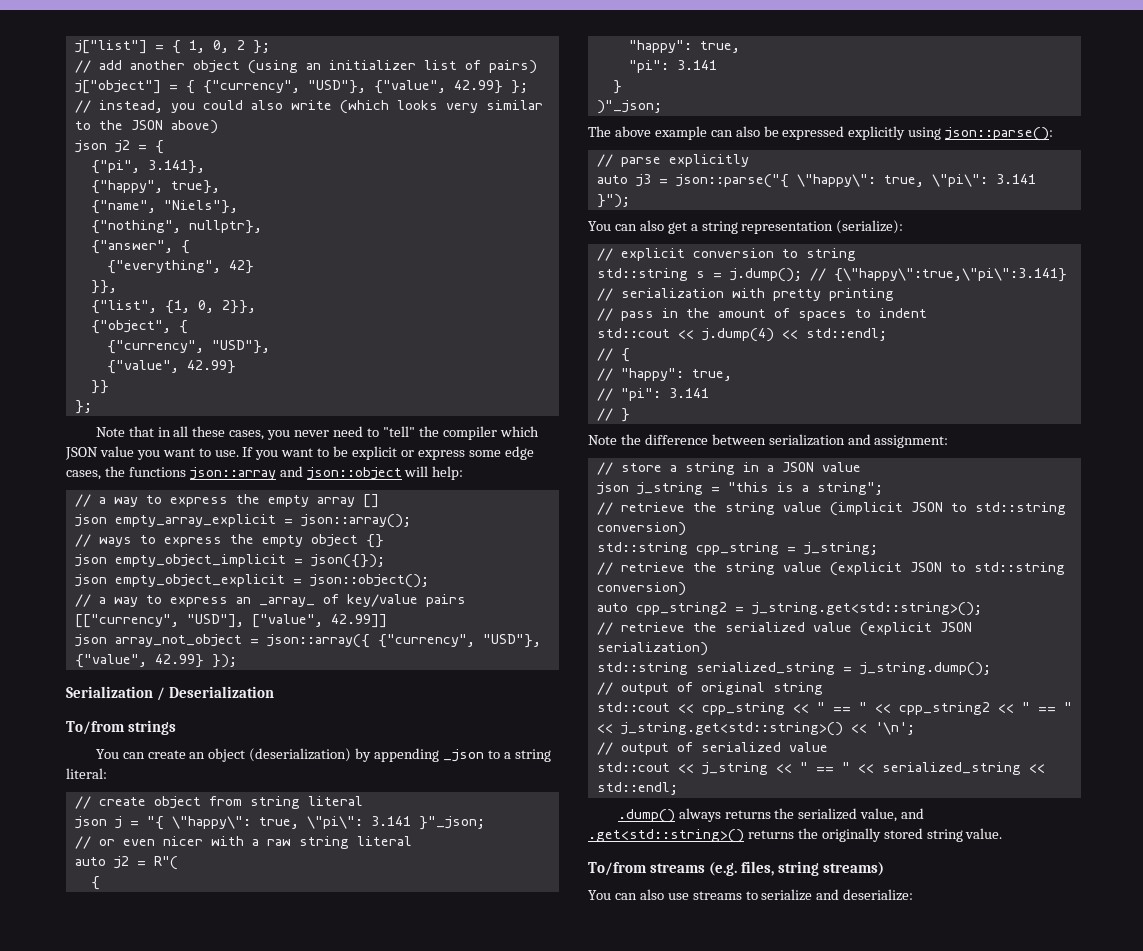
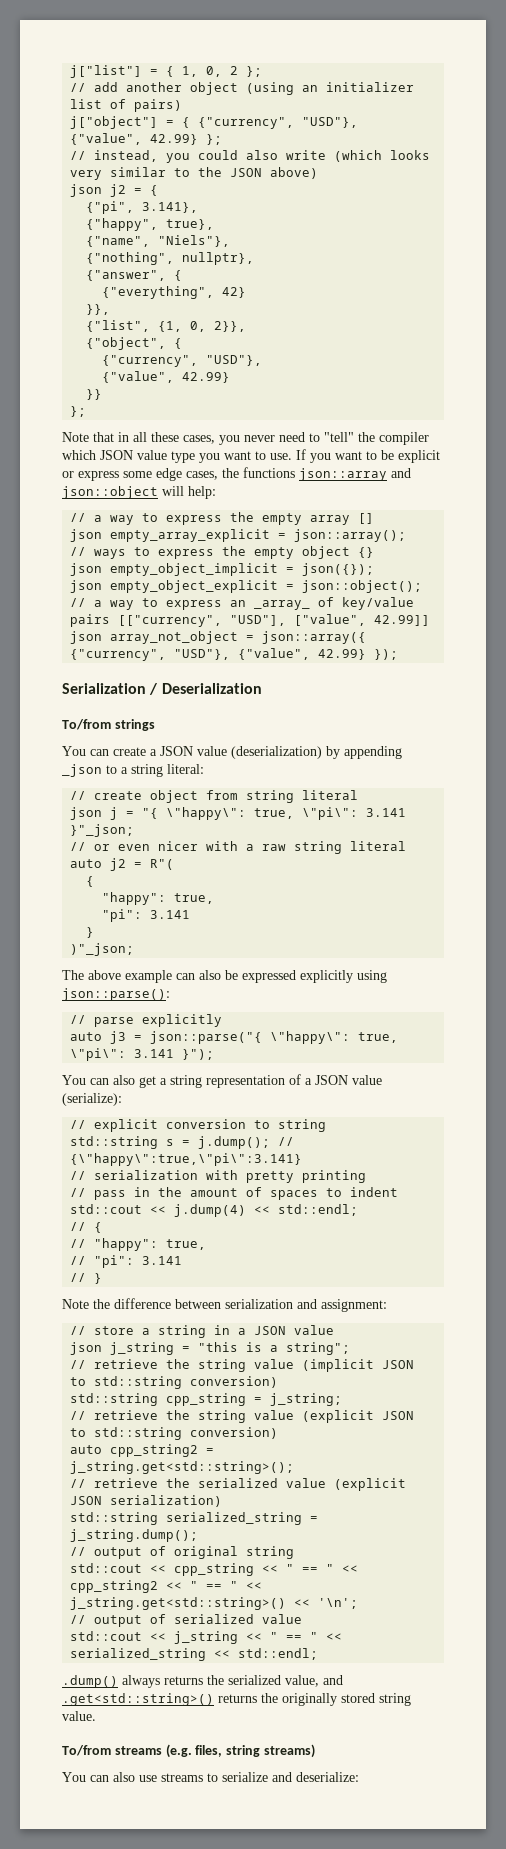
(134, 451) none -> [171,451,195,463] type
[189,748,246,762] an object -> [150,746,227,756] a JSON value
(834, 227) none -> [289,1074,382,1085] of a JSON value

